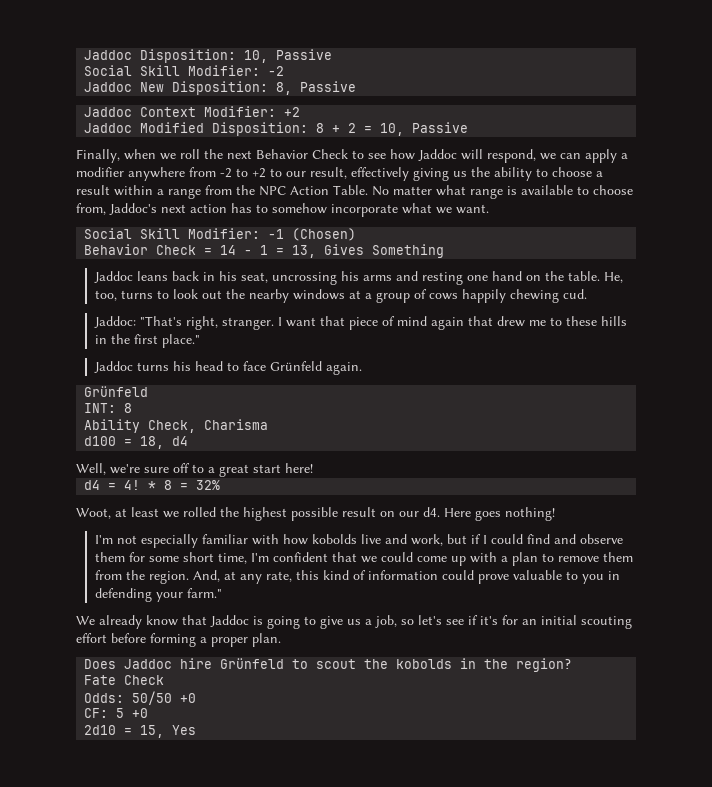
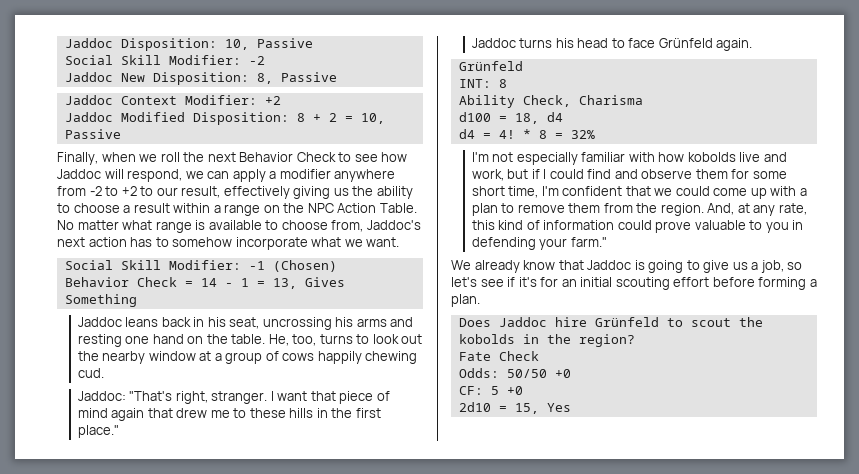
[205,185,232,195] from -> [263,205,280,213] on
[292,289,345,300] windows -> [148,351,196,361] window
[76,463,313,477] // Well, we're sure off to a great start here! -> (563, 117) none
[76,507,555,521] // Woot, at least we rolled the highest possible result on our d4. Here goes nothing! -> (595, 134) none
[211,637,248,647] proper -> (817, 283) none

